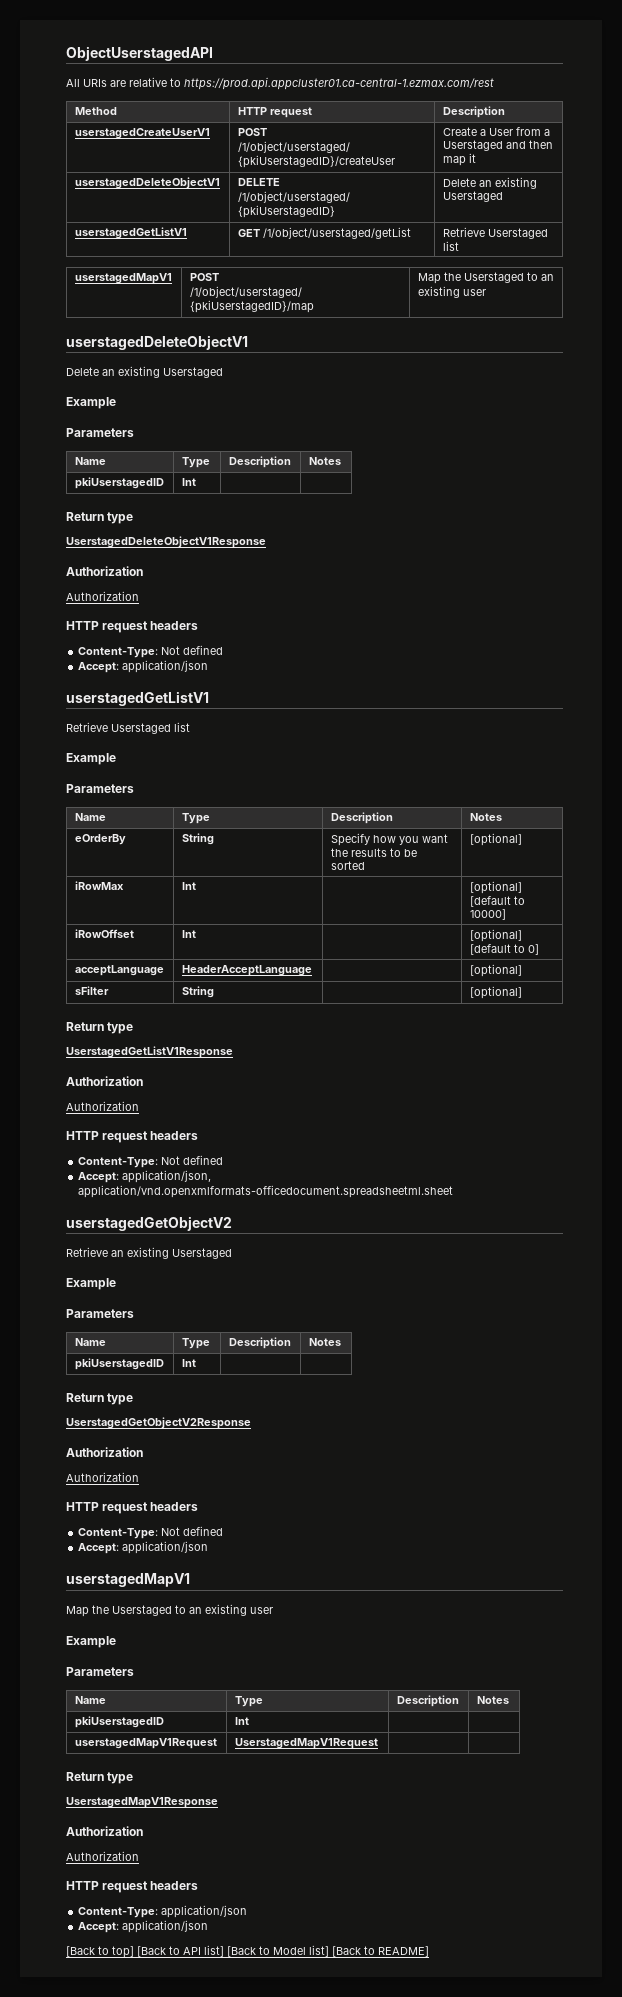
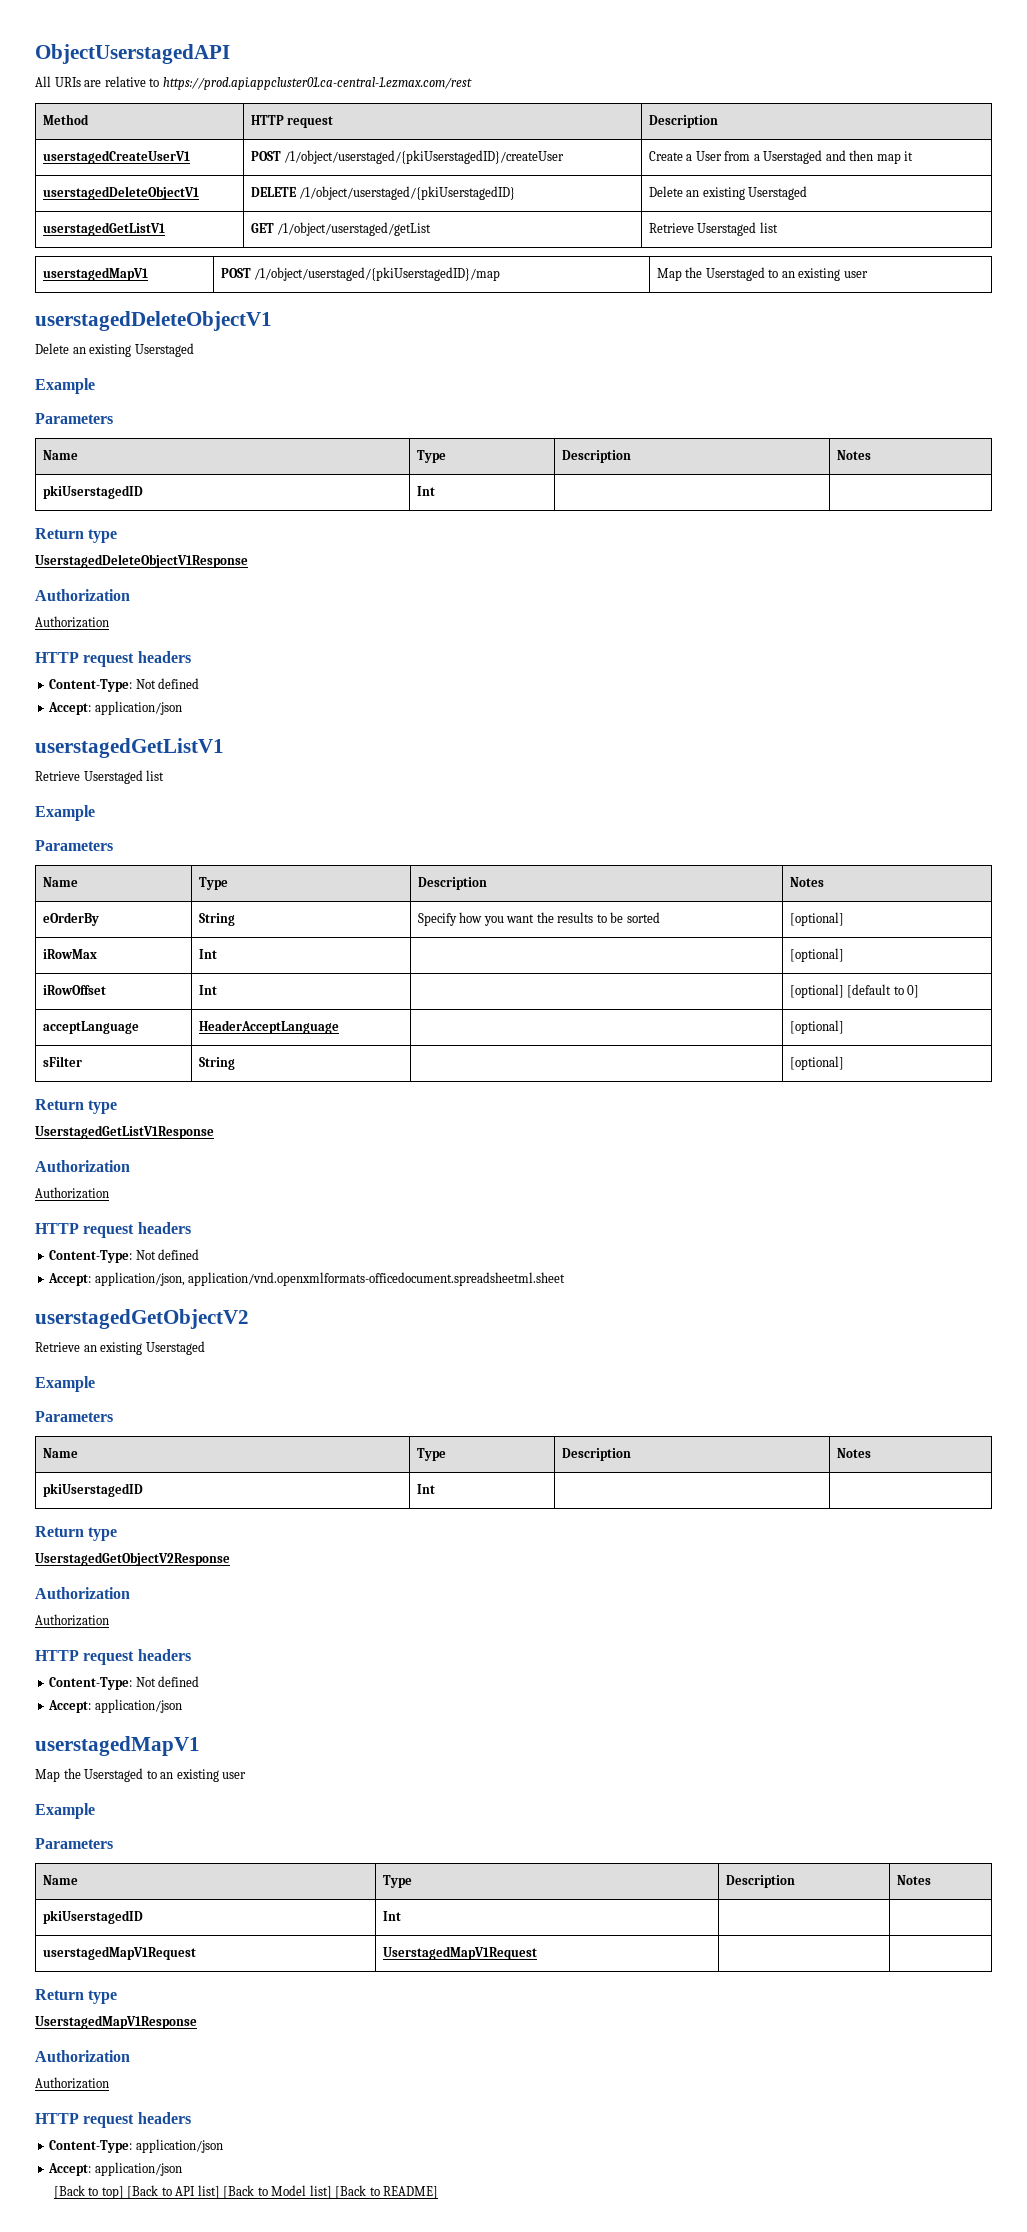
[469,896,525,907] [469,909,506,920] [default to 10000] -> (844, 955) none

